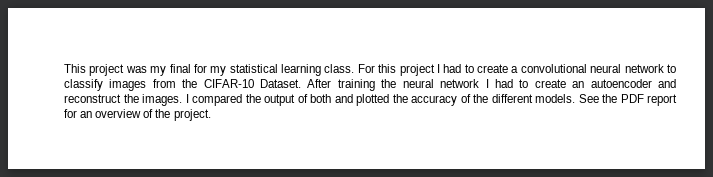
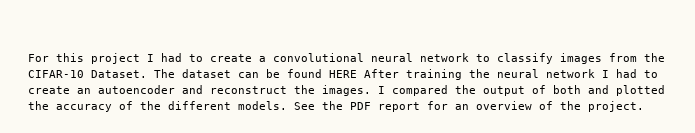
[64,64,355,76] This project was my final for my statistical learning class. -> (28, 58) none
(302, 83) none -> [154,69,357,78] The dataset can be found HERE

